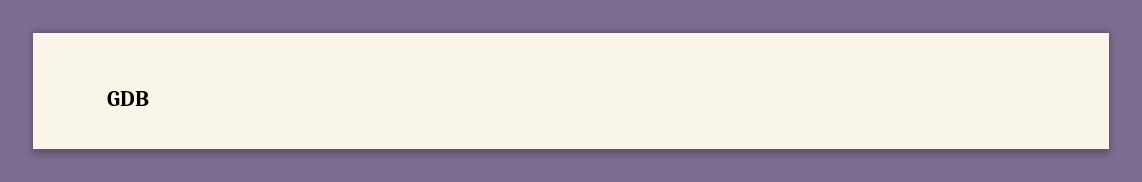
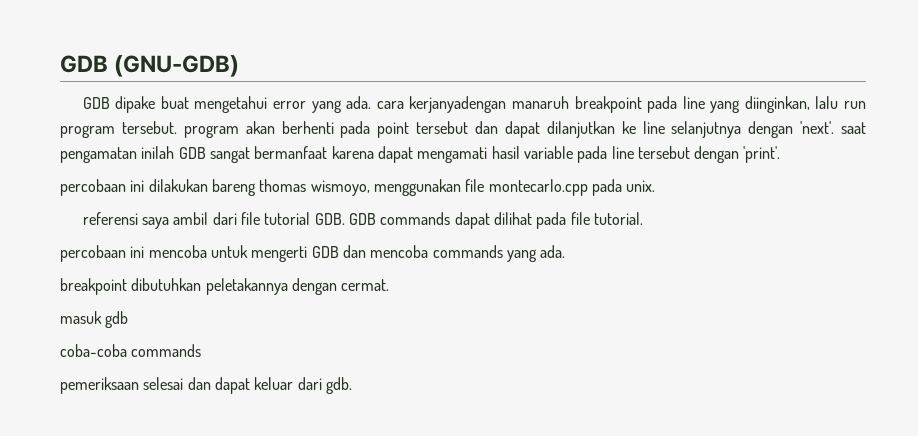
[107,91,149,106] GDB -> [60,55,240,77] [82,96,867,113] [60,121,866,138] [60,146,781,163] [60,179,656,196] [82,212,643,229] [60,245,566,262] [60,278,390,295] [60,311,129,328] [60,344,202,357] [60,377,352,394] GDB (GNU-GDB) // GDB dipake buat mengetahui error yang ada. cara kerjanyadengan manaruh breakpoint pada line yang diinginkan, lalu run program tersebut. program akan berhenti pada point tersebut dan dapat dilanjutkan ke line selanjutnya dengan 'next'. saat pengamatan inilah GDB sangat bermanfaat karena dapat mengamati hasil variable pada line tersebut dengan 'print'. // percobaan ini dilakukan bareng thomas wismoyo, menggunakan file montecarlo.cpp pada unix. // referensi saya ambil dari file tutorial GDB. GDB commands dapat dilihat pada file tutorial. // percobaan ini mencoba untuk mengerti GDB dan mencoba commands yang ada. // breakpoint dibutuhkan peletakannya dengan cermat. // masuk gdb // coba-coba commands // pemeriksaan selesai dan dapat keluar dari gdb.

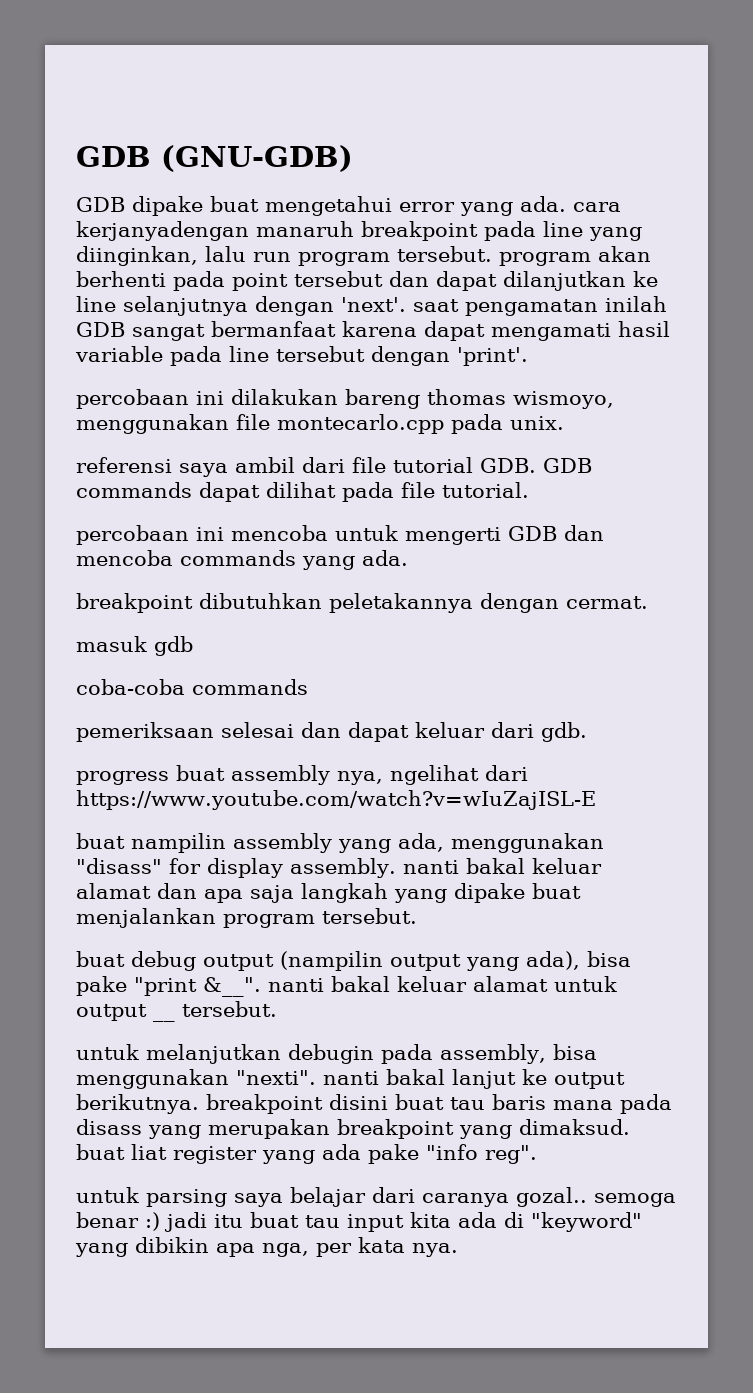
(352, 385) none -> [76,765,528,785] [76,790,596,810] [76,833,604,853] [76,858,602,878] [76,883,581,903] [76,908,417,928] [76,951,631,971] [76,976,617,997] [76,1004,175,1022] [182,1001,277,1017] [76,1044,597,1064] [76,1069,625,1089] [76,1094,672,1114] [76,1119,630,1139] [76,1144,537,1164] [76,1187,676,1207] [76,1212,642,1232] [75,1237,458,1257] // progress buat assembly nya, ngelihat dari https://www.youtube.com/watch?v=wIuZajISL-E // buat nampilin assembly yang ada, menggunakan "disass" for display assembly. nanti bakal keluar alamat dan apa saja langkah yang dipake buat menjalankan program tersebut. // buat debug output (nampilin output yang ada), bisa pake "print &__". nanti bakal keluar alamat untuk output __ tersebut. // untuk melanjutkan debugin pada assembly, bisa menggunakan "nexti". nanti bakal lanjut ke output berikutnya. breakpoint disini buat tau baris mana pada disass yang merupakan breakpoint yang dimaksud. buat liat register yang ada pake "info reg". // untuk parsing saya belajar dari caranya gozal.. semoga benar :) jadi itu buat tau input kita ada di "keyword" yang dibikin apa nga, per kata nya.

